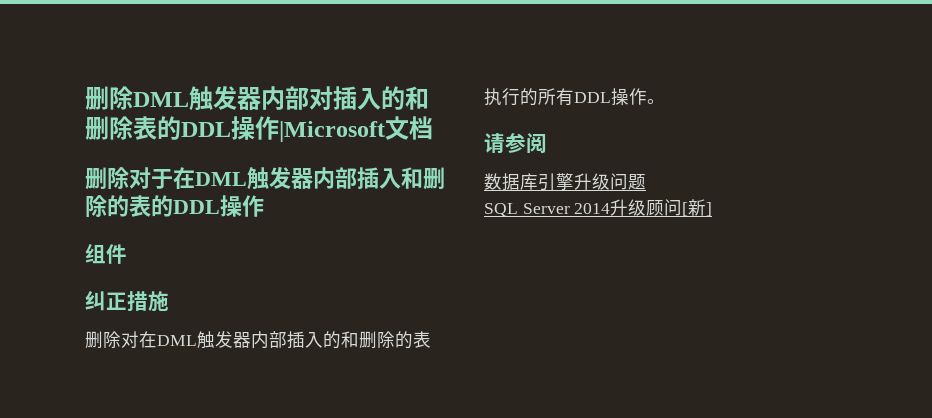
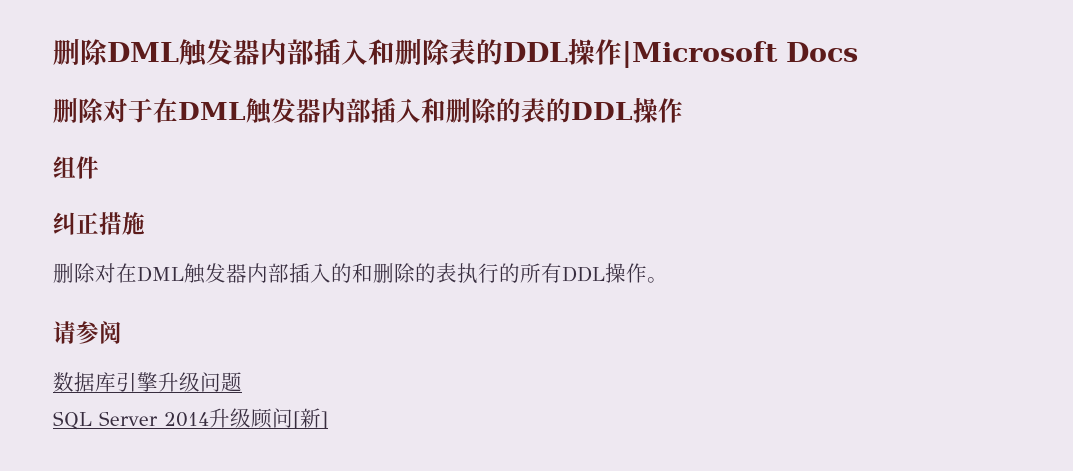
[309,86,405,110] 对插入的 -> [314,38,368,65] 插入
[385,116,433,140] 文档 -> [786,42,858,62] Docs

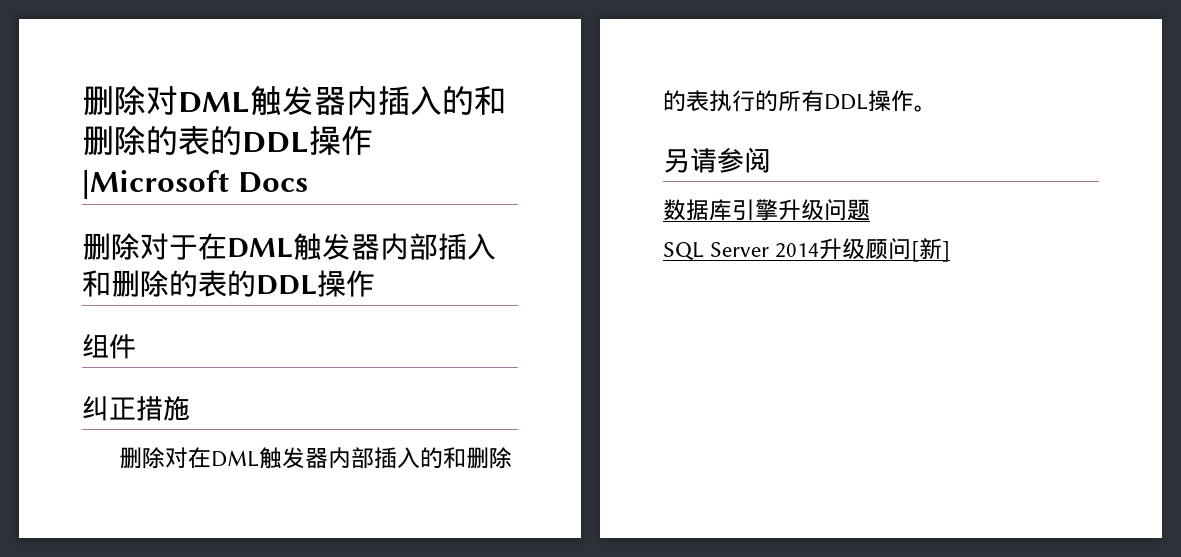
[53,38,451,67] 删除DML触发器内部插入和删除 -> [82,86,506,116] [82,126,178,155] 删除对DML触发器内插入的和删除的
(668, 280) none -> [663,149,690,173] 另

